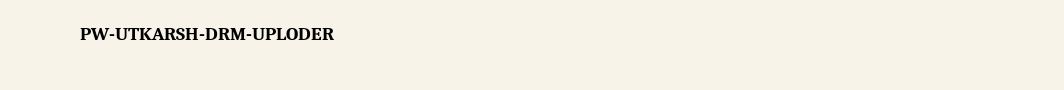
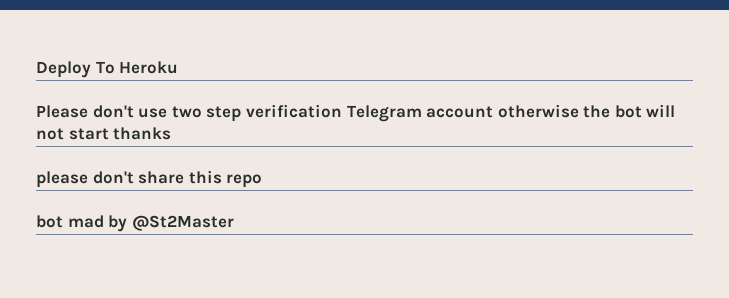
[80,28,334,40] PW-UTKARSH-DRM-UPLODER -> [36,61,179,78] [36,104,676,122] [36,127,172,140] [36,170,263,188] [36,215,234,232] Deploy To Heroku // Please don't use two step verification Telegram account otherwise the bot will not start thanks // please don't share this repo // bot mad by @St2Master

